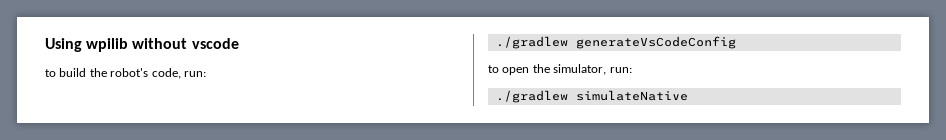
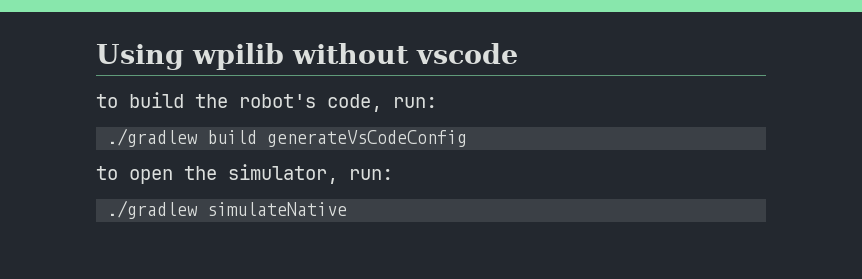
(568, 42) none -> [207,130,258,144] build

